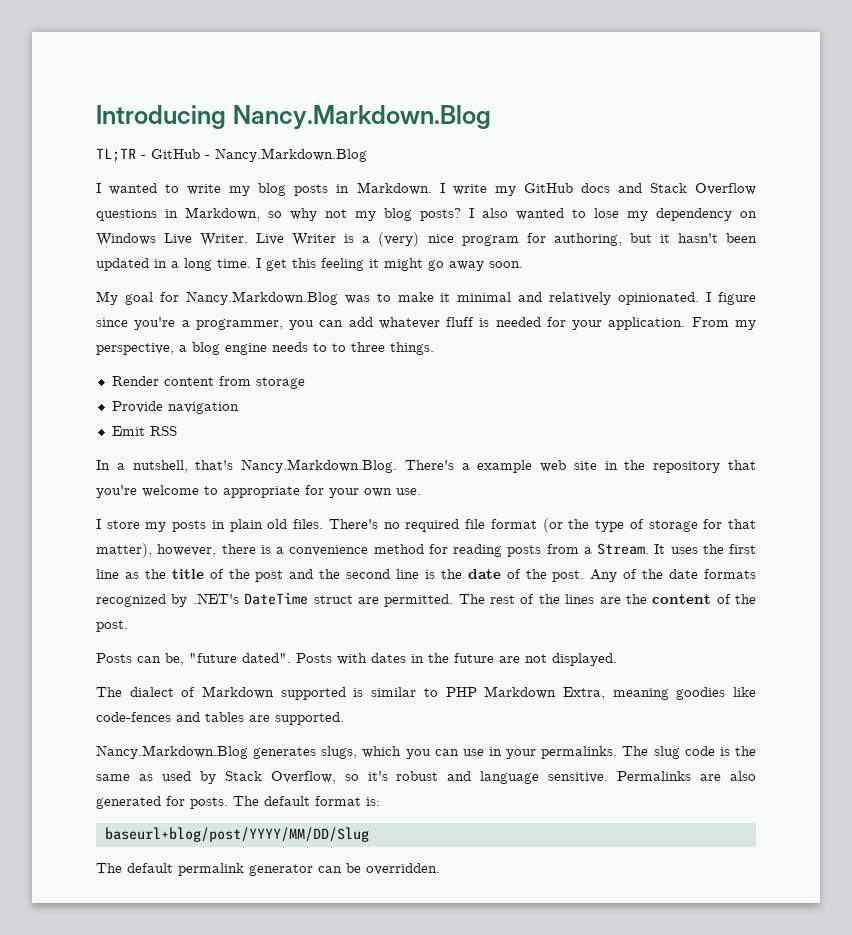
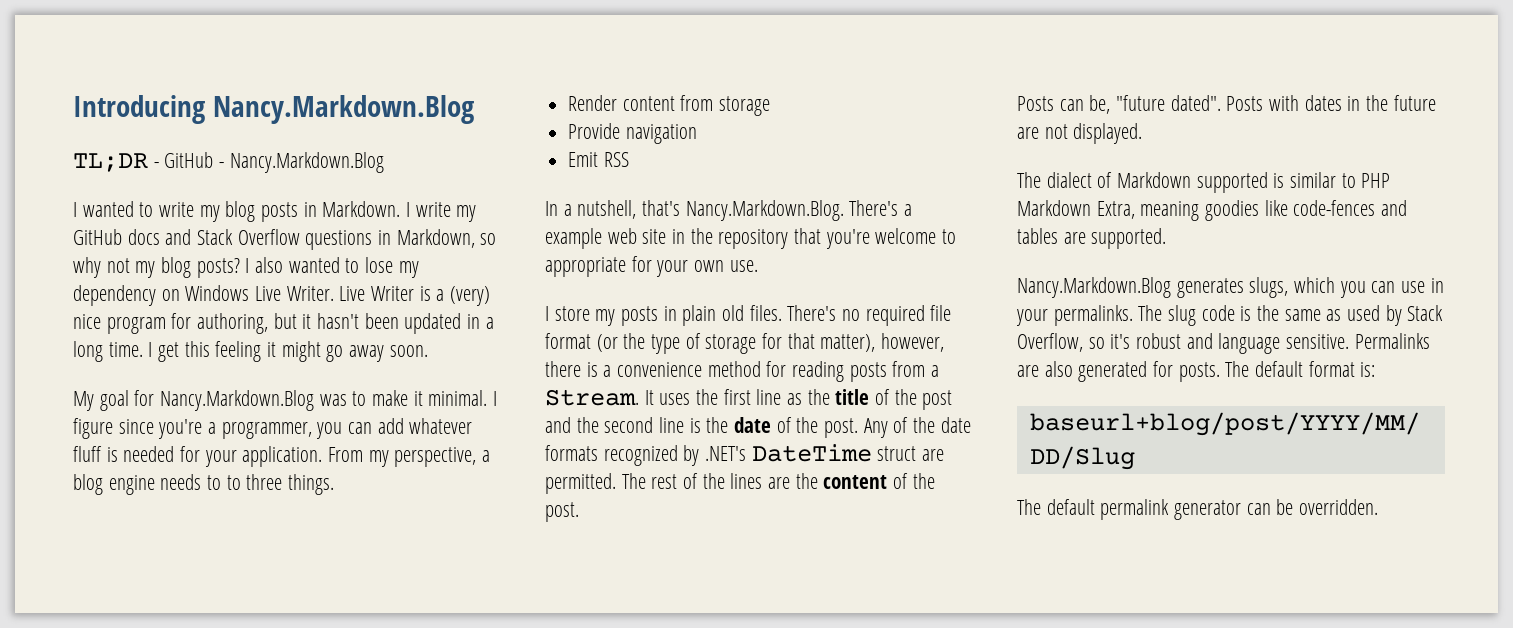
[96,148,136,162] TL;TR -> [73,153,148,172] TL;DR
[457,292,700,305] minimal and relatively opinionated. -> [428,390,488,406] minimal.

